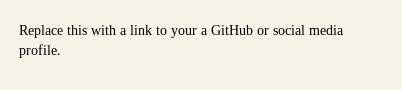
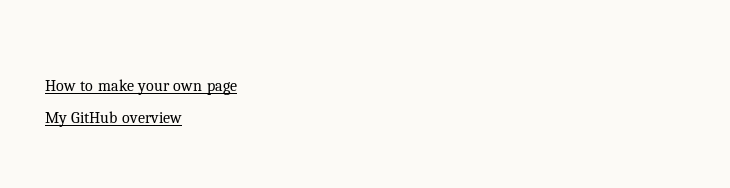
[19,25,344,38] [19,44,61,58] Replace this with a link to your a GitHub or social media profile. -> [45,79,237,95] [45,111,182,127] How to make your own page // My GitHub overview

